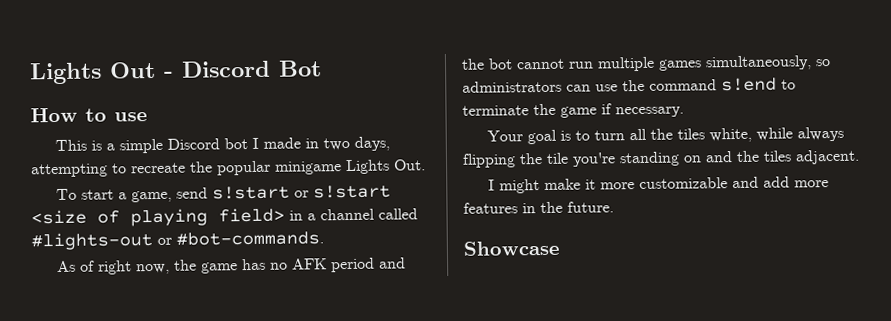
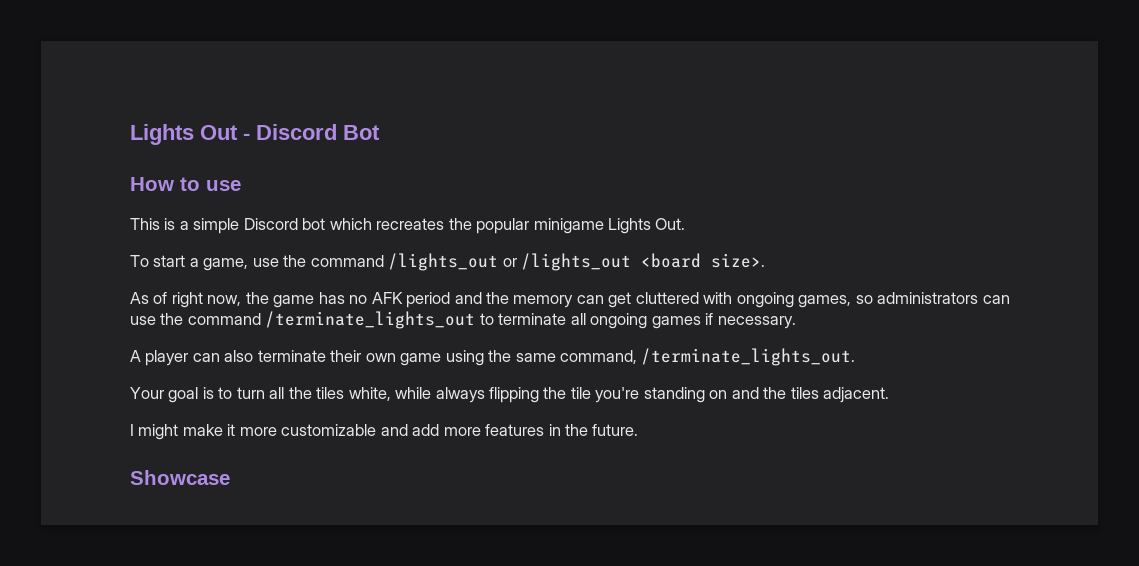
[252,136,391,151] [31,162,186,178] I made in two days, attempting to recreate -> [329,218,445,230] which recreates
[176,184,392,200] [31,207,418,227] [31,231,324,251] send s!start or s!start <size of playing field> in a channel called #lights-out or #bot-commands. -> [252,253,766,271] use the command /lights_out or /lights_out <board size>.
[488,55,812,72] bot cannot run multiple games simultaneously, -> [513,292,852,308] memory can get cluttered with ongoing games,
[721,77,777,92] s!end -> [265,311,476,329] /terminate_lights_out
[533,103,597,118] the game -> [570,313,701,329] all ongoing games
(684, 112) none -> [130,348,856,366] // A player can also terminate their own game using the same command, /terminate_lights_out.

